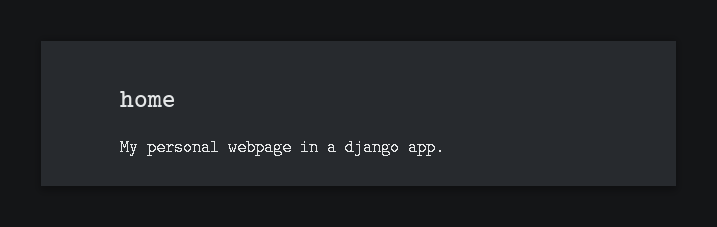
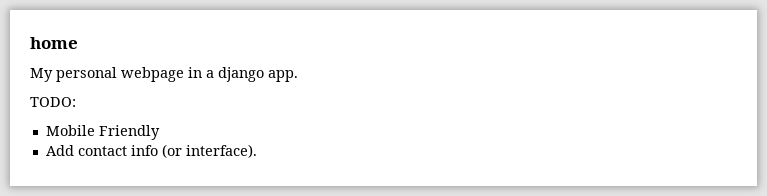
(445, 147) none -> [30,97,76,107] [45,125,160,140] [45,144,257,158] // TODO: // Mobile Friendly // Add contact info (or interface).

